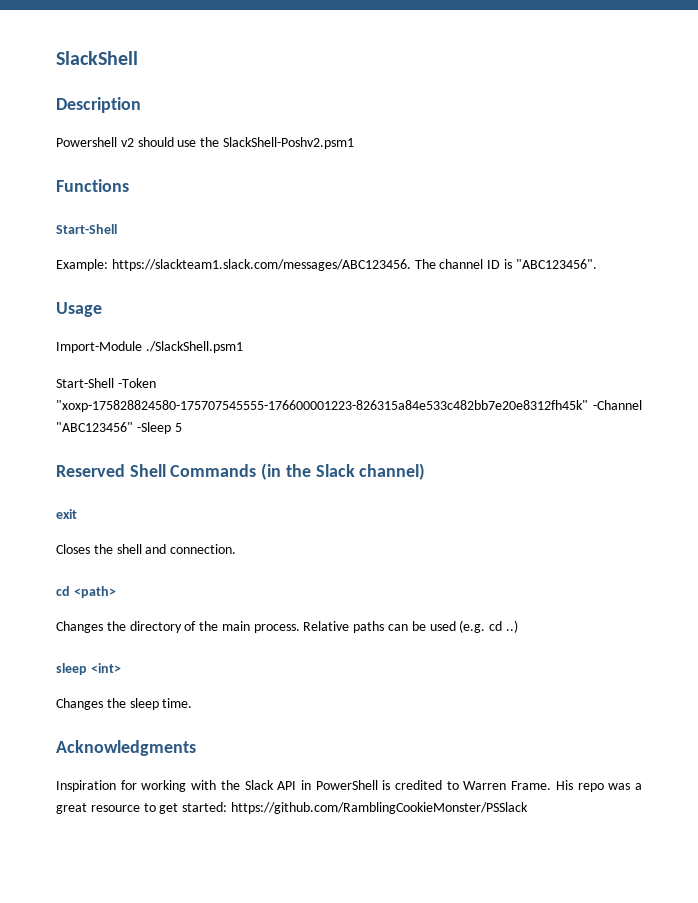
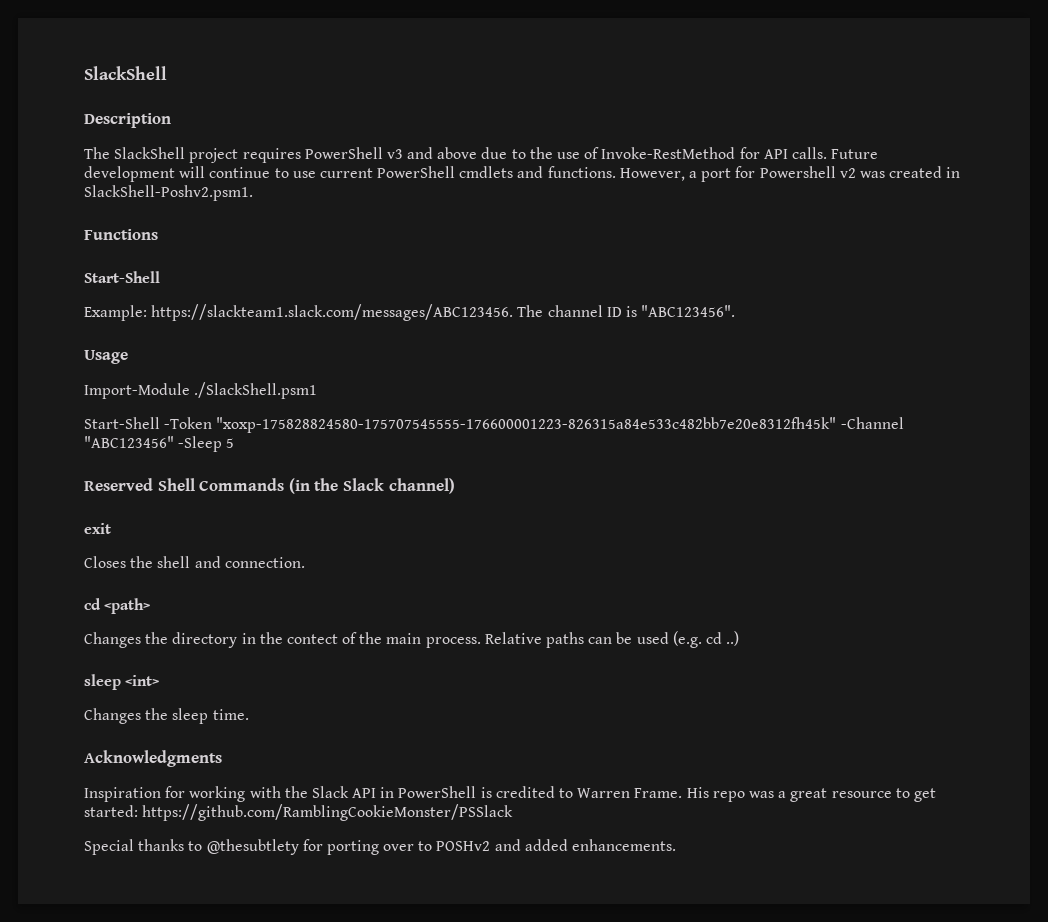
[56,137,354,149] Powershell v2 should use the SlackShell-Poshv2.psm1 -> [84,147,879,163] [84,166,961,182] [84,185,253,201] The SlackShell project requires PowerShell v3 and above due to the use of Invoke-RestMethod for API calls. Future development will continue to use current PowerShell cmdlets and functions. However, a port for Powershell v2 was created in SlackShell-Poshv2.psm1.
(182, 627) none -> [241,632,338,644] in the contect
(528, 808) none -> [84,839,677,855] // Special thanks to @thesubtlety for porting over to POSHv2 and added enhancements.

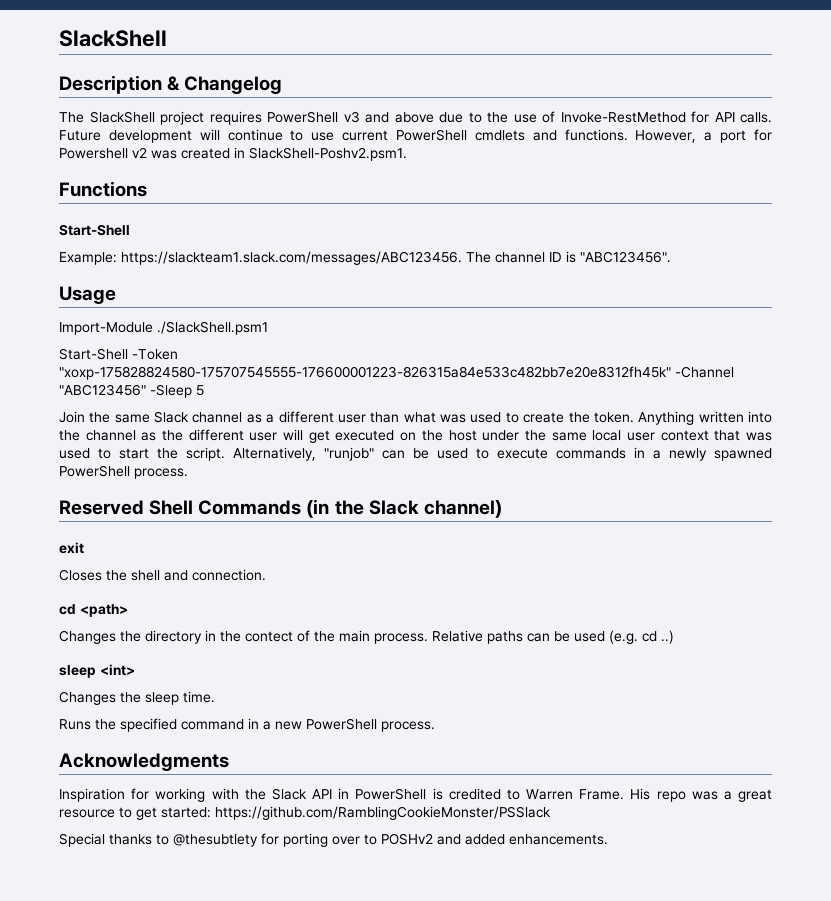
(171, 120) none -> [167,76,283,94] & Changelog
(235, 443) none -> [59,411,772,425] [59,429,773,443] [59,447,772,461] [59,465,188,479] // Join the same Slack channel as a different user than what was used to create the token. Anything written into the channel as the different user will get executed on the host under the same local user context that was used to start the script. Alternatively, "runjob" can be used to execute commands in a newly spawned PowerShell process.
(249, 714) none -> [59,718,435,732] // Runs the specified command in a new PowerShell process.

